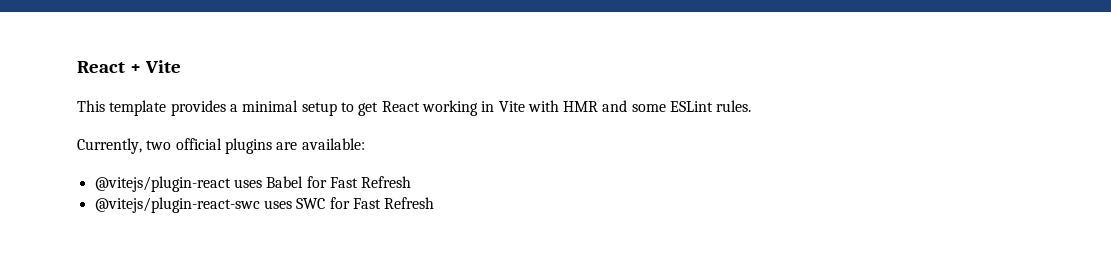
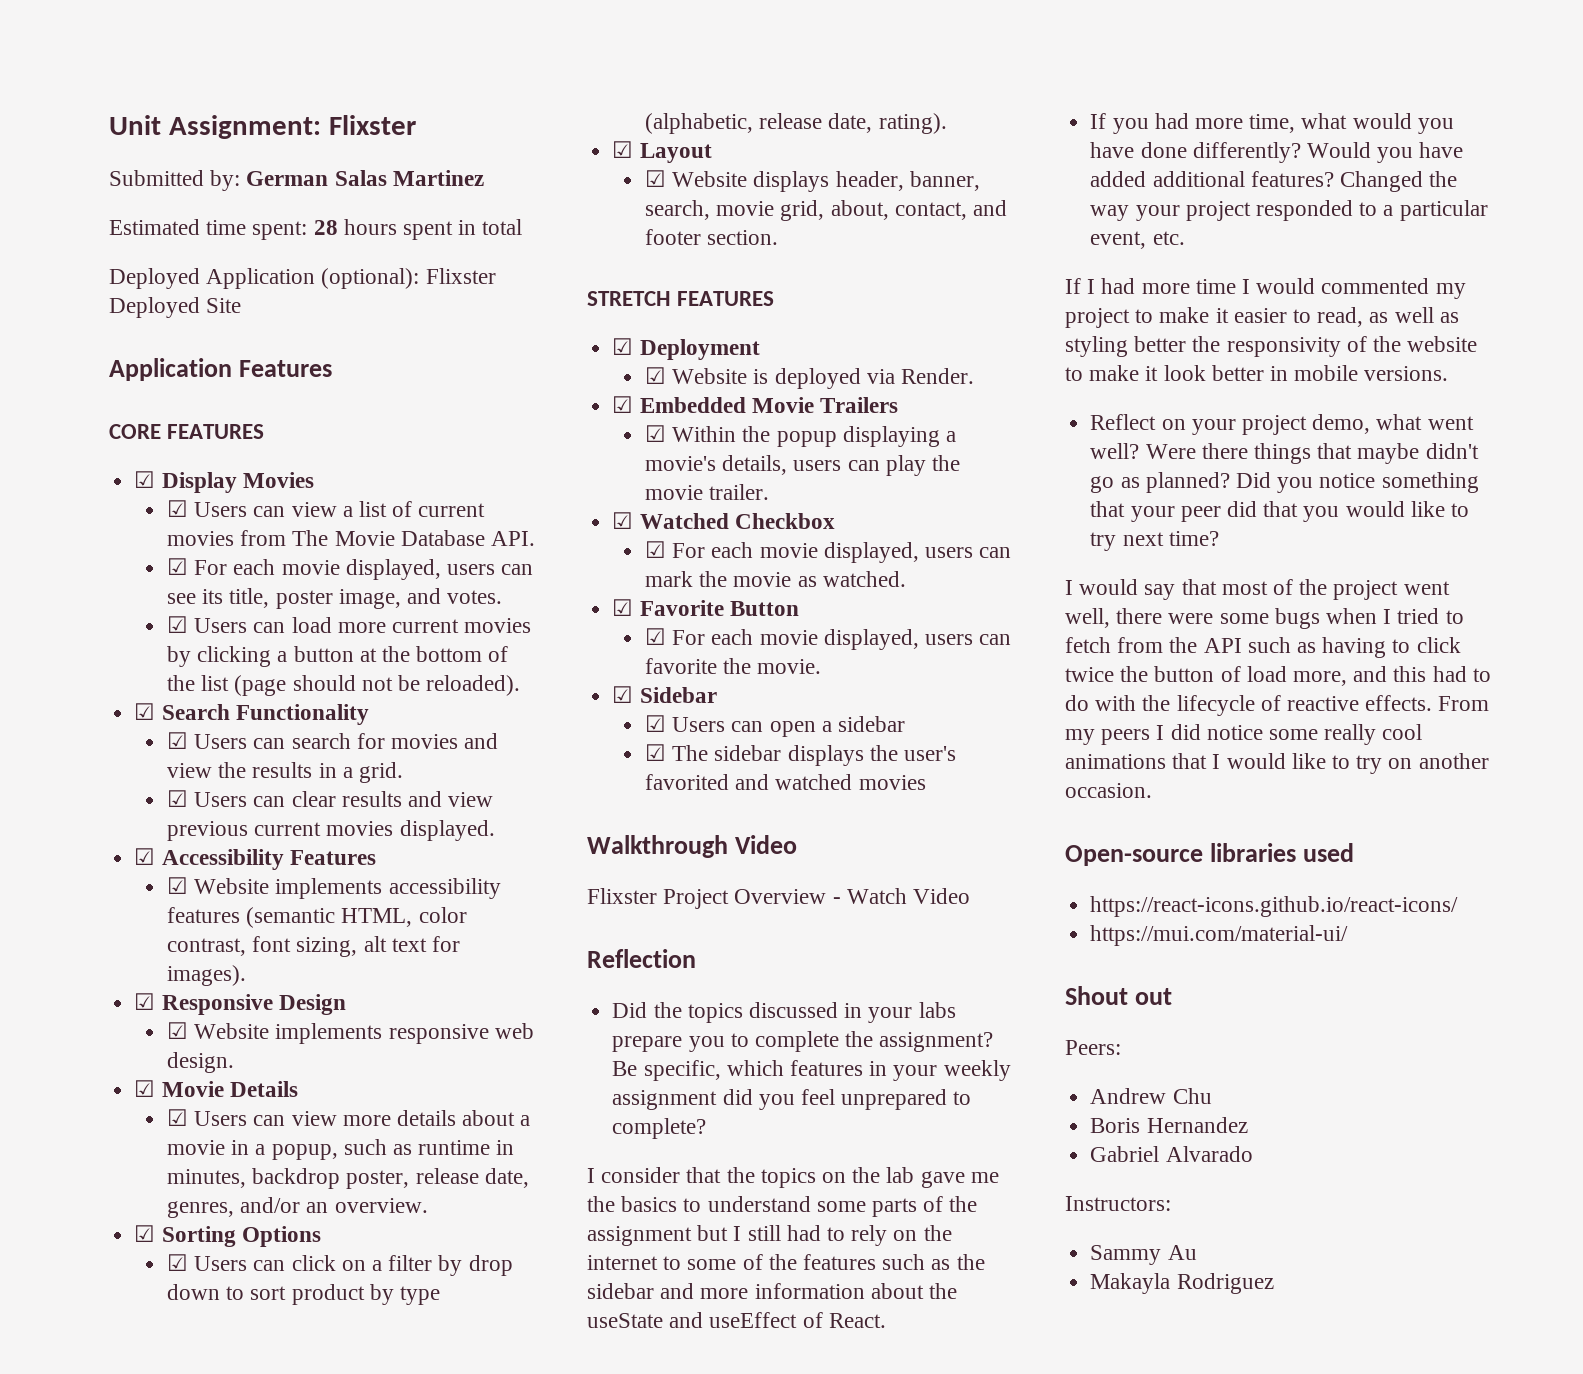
[77,60,181,73] [77,100,752,116] [77,138,365,154] [94,176,412,192] [94,197,435,213] React + Vite // This template provides a minimal setup to get React working in Vite with HMR and some ESLint rules. // Currently, two official plugins are available: // @vitejs/plugin-react uses Babel for Fast Refresh // @vitejs/plugin-react-swc uses SWC for Fast Refresh -> [109,115,416,139] [109,170,484,191] [109,219,523,240] [109,268,496,289] [109,297,242,318] [109,358,333,381] [109,424,265,439] [134,471,314,493] [166,500,486,517] [166,530,535,546] [166,558,534,580] [166,588,503,609] [166,616,532,633] [166,646,509,667] [166,675,521,696] [134,703,369,725] [166,732,499,749] [166,762,403,783] [166,790,494,807] [166,820,495,841] [134,848,376,870] [166,877,501,899] [166,907,467,928] [166,936,460,957] [166,965,246,986] [134,993,346,1015] [166,1022,534,1044] [166,1052,234,1073] [134,1080,298,1097] [166,1109,531,1126] [166,1139,515,1160] [166,1168,529,1189] [166,1197,428,1218] [134,1225,321,1247] [166,1254,513,1276] [166,1284,440,1305] [644,113,947,134] [612,141,712,163] [644,170,980,192] [644,200,1007,221] [644,229,779,245] [587,291,775,306] [612,338,760,360] [644,367,974,389] [612,396,898,413] [644,425,956,447] [644,455,960,476] [644,484,770,500] [612,512,835,529] [644,541,1012,563] [644,571,906,587] [612,599,799,616] [644,628,1012,650] [644,658,822,674] [612,686,717,703] [644,715,905,737] [644,744,956,766] [644,774,926,790] [587,835,798,858] [587,888,971,909] [587,949,696,968] [612,1002,956,1023] [612,1031,994,1052] [612,1060,1011,1081] [612,1089,972,1110] [612,1118,707,1139] [587,1167,999,1188] [587,1196,978,1217] [587,1225,952,1246] [587,1254,985,1270] [587,1283,958,1299] [587,1312,886,1328] [1090,113,1454,134] [1090,142,1464,163] [1090,171,1458,192] [1090,200,1488,221] [1090,231,1185,249] [1065,278,1466,299] [1065,307,1459,328] [1065,336,1478,357] [1065,365,1449,381] [1090,414,1474,435] [1090,443,1479,464] [1090,472,1479,493] [1090,501,1469,522] [1090,531,1219,551] [1065,579,1450,600] [1065,608,1464,629] [1065,637,1461,658] [1065,666,1491,686] [1065,695,1490,716] [1065,724,1423,745] [1065,753,1489,774] [1065,783,1152,798] [1065,843,1355,866] [1090,896,1459,917] [1090,925,1349,946] [1065,986,1173,1005] [1065,1040,1121,1055] [1090,1088,1212,1104] [1090,1117,1248,1133] [1090,1146,1253,1162] [1065,1196,1171,1211] [1090,1245,1197,1265] [1090,1273,1274,1294] Unit Assignment: Flixster // Submitted by: German Salas Martinez // Estimated time spent: 28 hours spent in total // Deployed Application (optional): Flixster Deployed Site // Application Features // CORE FEATURES // ☑ Display Movies // ☑ Users can view a list of current movies from The Movie Database API. // ☑ For each movie displayed, users can see its title, poster image, and votes. // ☑ Users can load more current movies by clicking a button at the bottom of the list (page should not be reloaded). // ☑ Search Functionality // ☑ Users can search for movies and view the results in a grid. // ☑ Users can clear results and view previous current movies displayed. // ☑ Accessibility Features // ☑ Website implements accessibility features (semantic HTML, color contrast, font sizing, alt text for images). // ☑ Responsive Design // ☑ Website implements responsive web design. // ☑ Movie Details // ☑ Users can view more details about a movie in a popup, such as runtime in minutes, backdrop poster, release date, genres, and/or an overview. // ☑ Sorting Options // ☑ Users can click on a filter by drop down to sort product by type (alphabetic, release date, rating). // ☑ Layout // ☑ Website displays header, banner, search, movie grid, about, contact, and footer section. // STRETCH FEATURES // ☑ Deployment // ☑ Website is deployed via Render. // ☑ Embedded Movie Trailers // ☑ Within the popup displaying a movie's details, users can play the movie trailer. // ☑ Watched Checkbox // ☑ For each movie displayed, users can mark the movie as watched. // ☑ Favorite Button // ☑ For each movie displayed, users can favorite the movie. // ☑ Sidebar // ☑ Users can open a sidebar // ☑ The sidebar displays the user's favorited and watched movies // Walkthrough Video // Flixster Project Overview - Watch Video // Reflection // Did the topics discussed in your labs prepare you to complete the assignment? Be specific, which features in your weekly assignment did you feel unprepared to complete? // I consider that the topics on the lab gave me the basics to understand some parts of the assignment but I still had to rely on the internet to some of the features such as the sidebar and more information about the useState and useEffect of React. // If you had more time, what would you have done differently? Would you have added additional features? Changed the way your project responded to a particular event, etc. // If I had more time I would commented my project to make it easier to read, as well as styling better the responsivity of the website to make it look better in mobile versions. // Reflect on your project demo, what went well? Were there things that maybe didn't go as planned? Did you notice something that your peer did that you would like to try next time? // I would say that most of the project went well, there were some bugs when I tried to fetch from the API such as having to click twice the button of load more, and this had to do with the lifecycle of reactive effects. From my peers I did notice some really cool animations that I would like to try on another occasion. // Open-source libraries used // https://react-icons.github.io/react-icons/ // https://mui.com/material-ui/ // Shout out // Peers: // Andrew Chu // Boris Hernandez // Gabriel Alvarado // Instructors: // Sammy Au // Makayla Rodriguez

